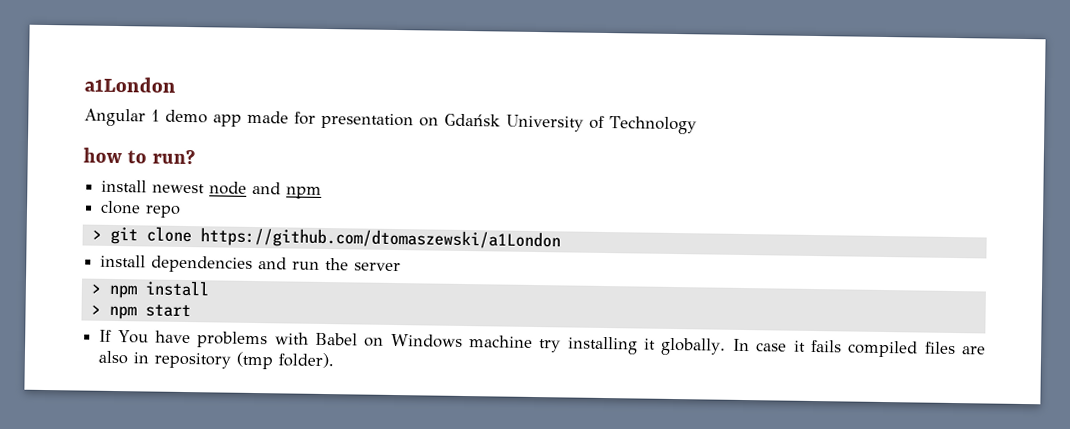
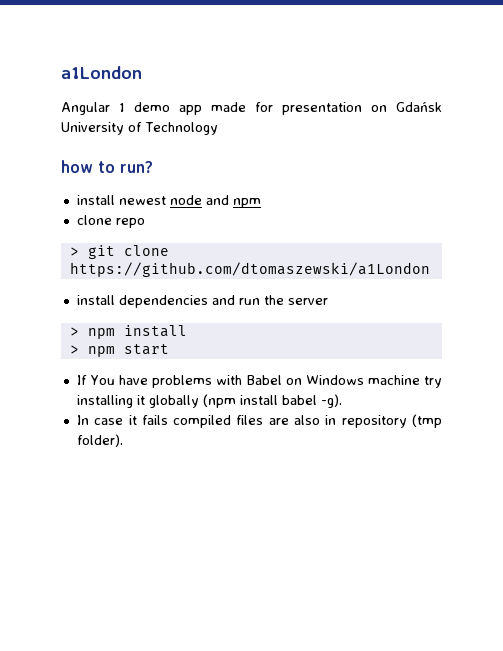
[661,337,727,356] globally. -> [148,394,342,408] globally (npm install babel -g). //

